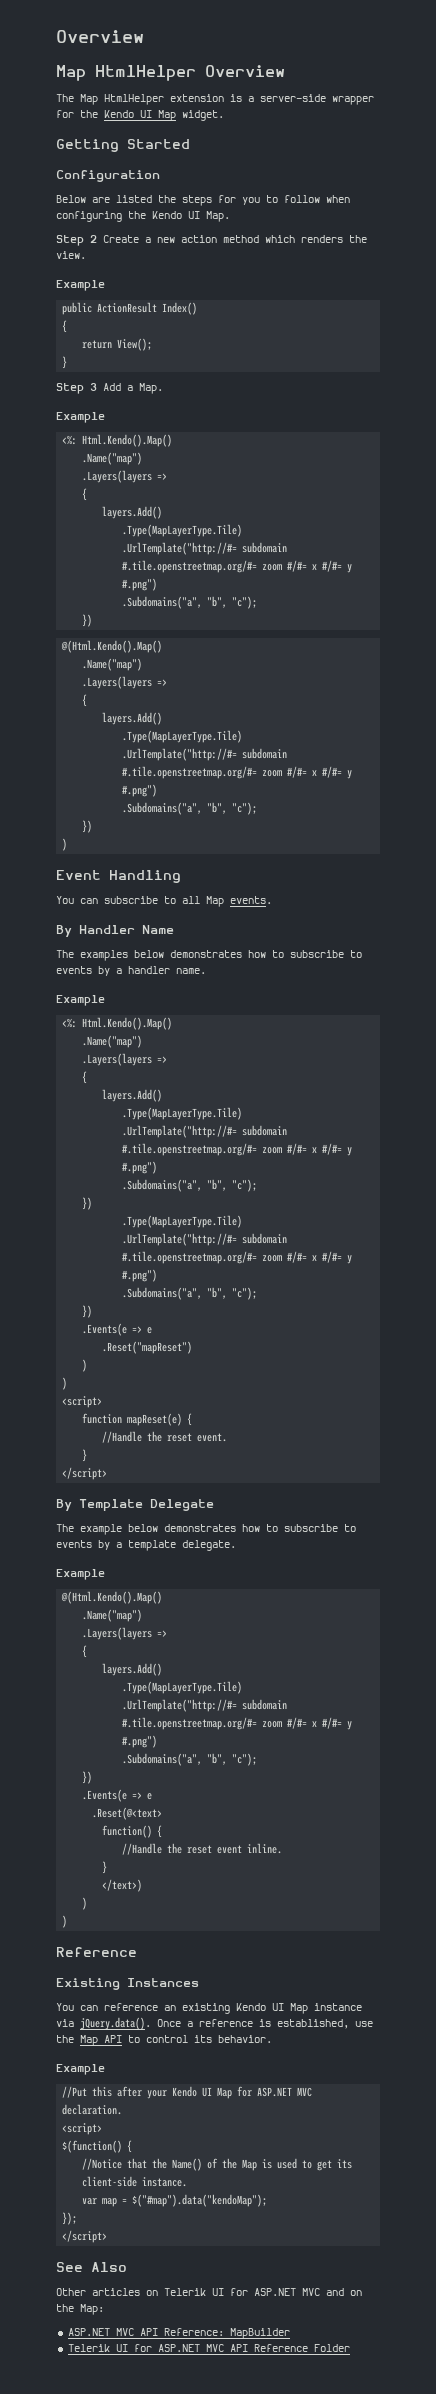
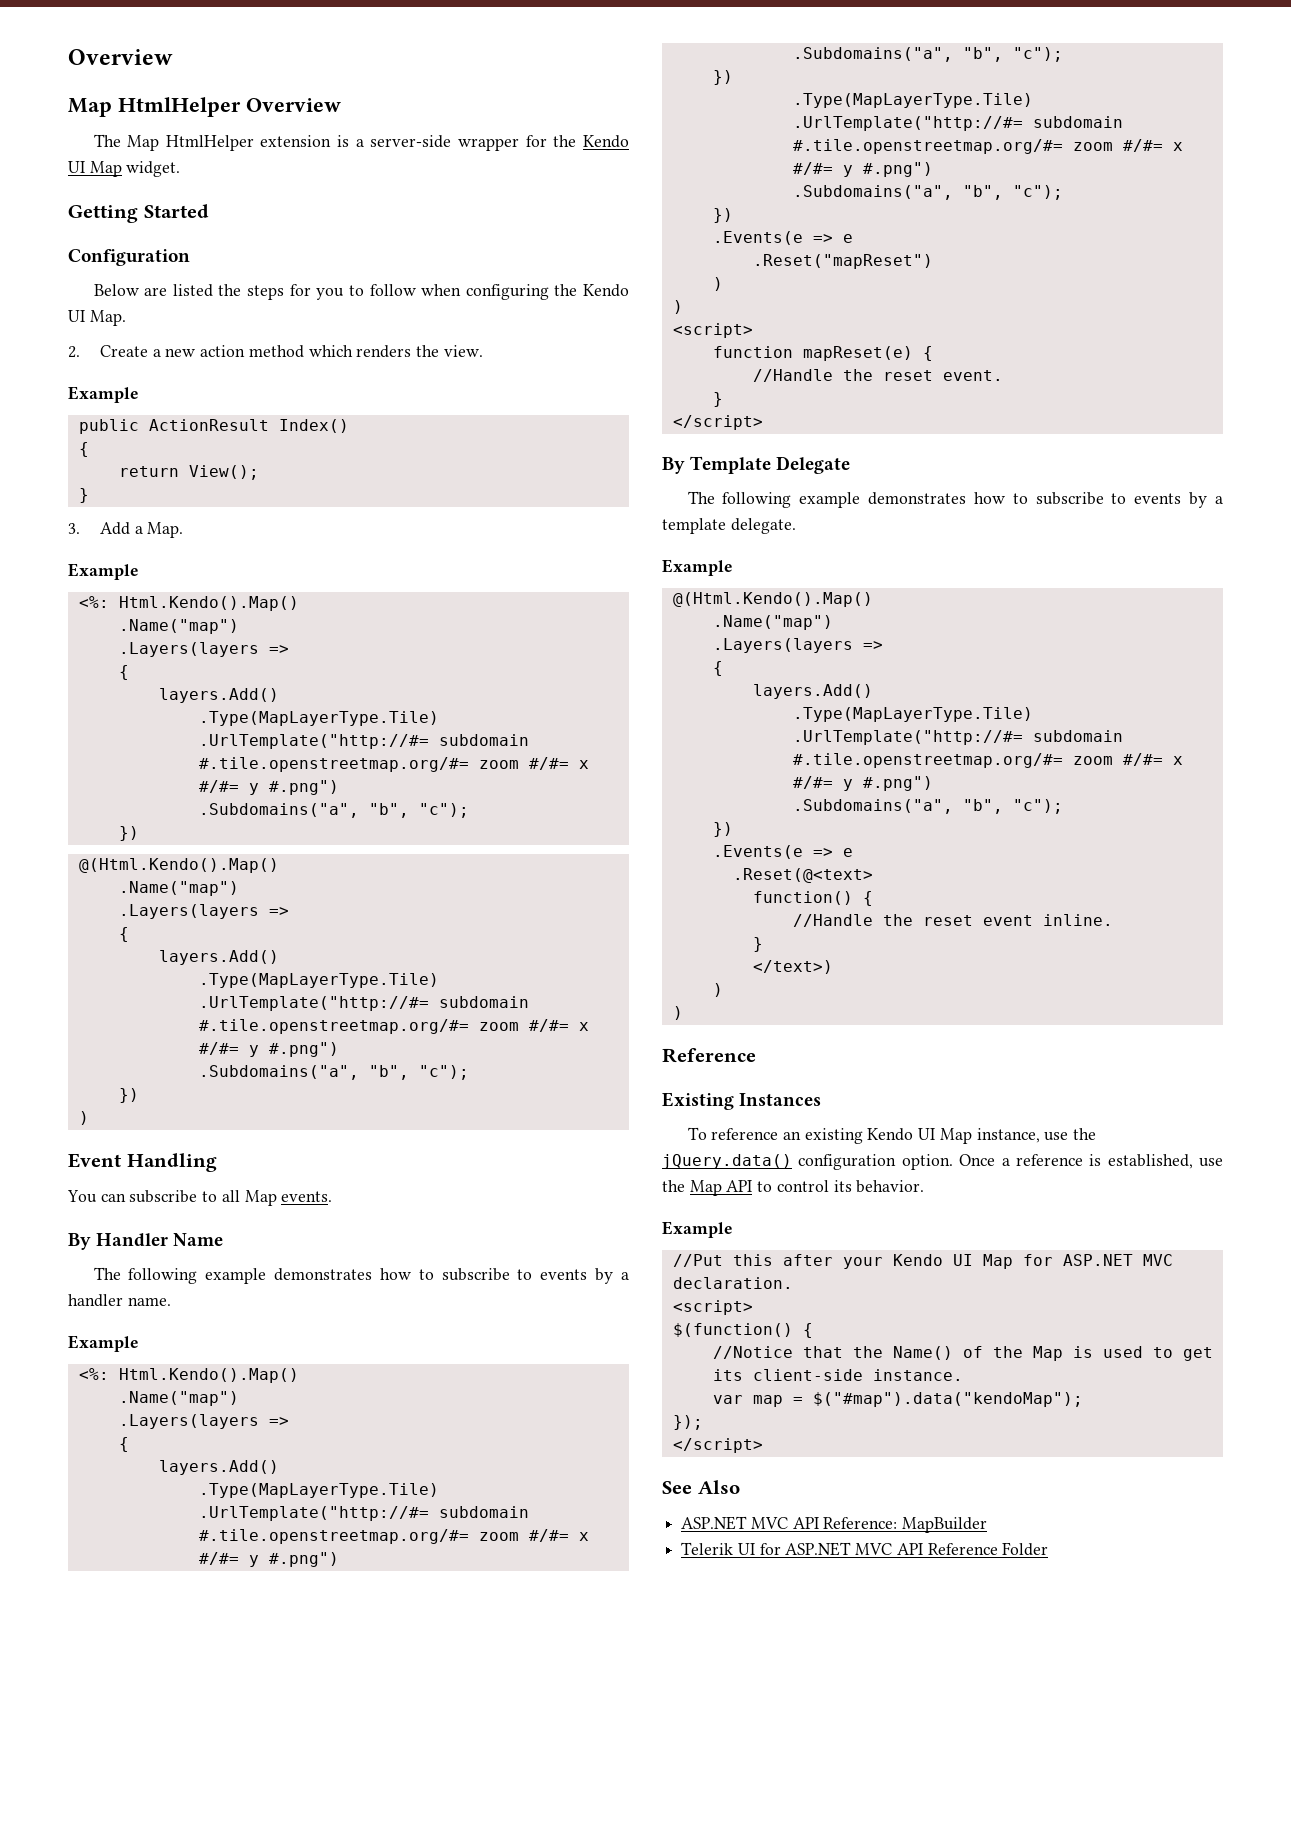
[56,235,97,246] Step 2 -> [68,346,80,358] 2.
[56,383,97,394] Step 3 -> [68,523,80,534] 3.
[80,950,164,961] examples below -> [128,1268,267,1284] following example
[80,1524,158,1535] example below -> [722,492,861,508] following example
[56,2003,98,2011] You can -> [687,1127,707,1140] To
[314,2003,362,2011] [56,2017,151,2030] instance via jQuery.data(). -> [976,1128,1097,1143] [662,1154,953,1170] instance, use the jQuery.data() configuration option.
[56,2288,362,2296] [56,2304,104,2315] // Other articles on Telerik UI for ASP.NET MVC and on the Map: -> (740, 1487) none

